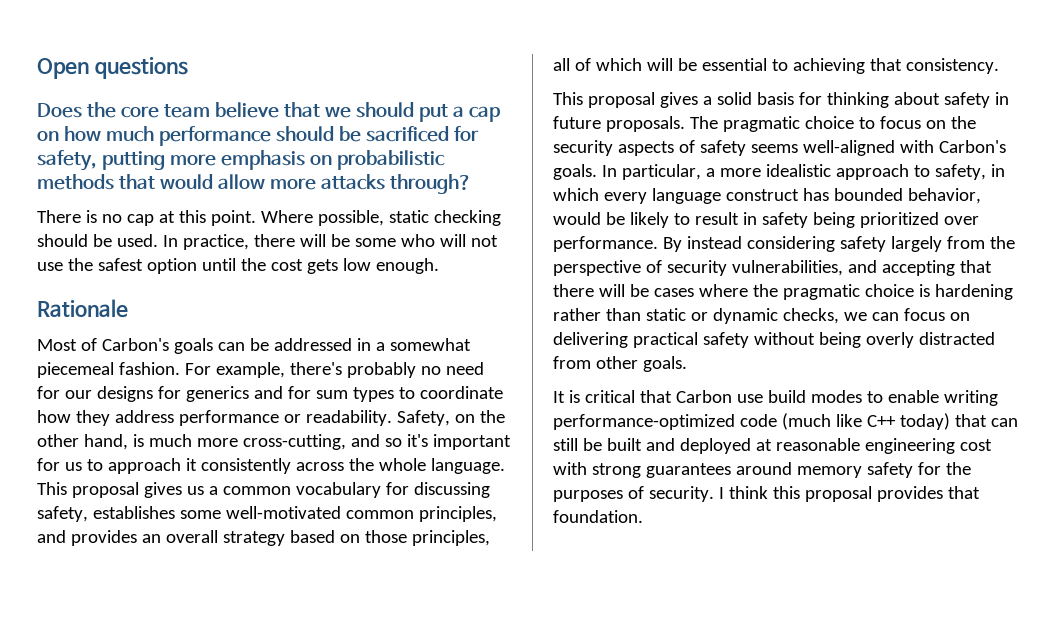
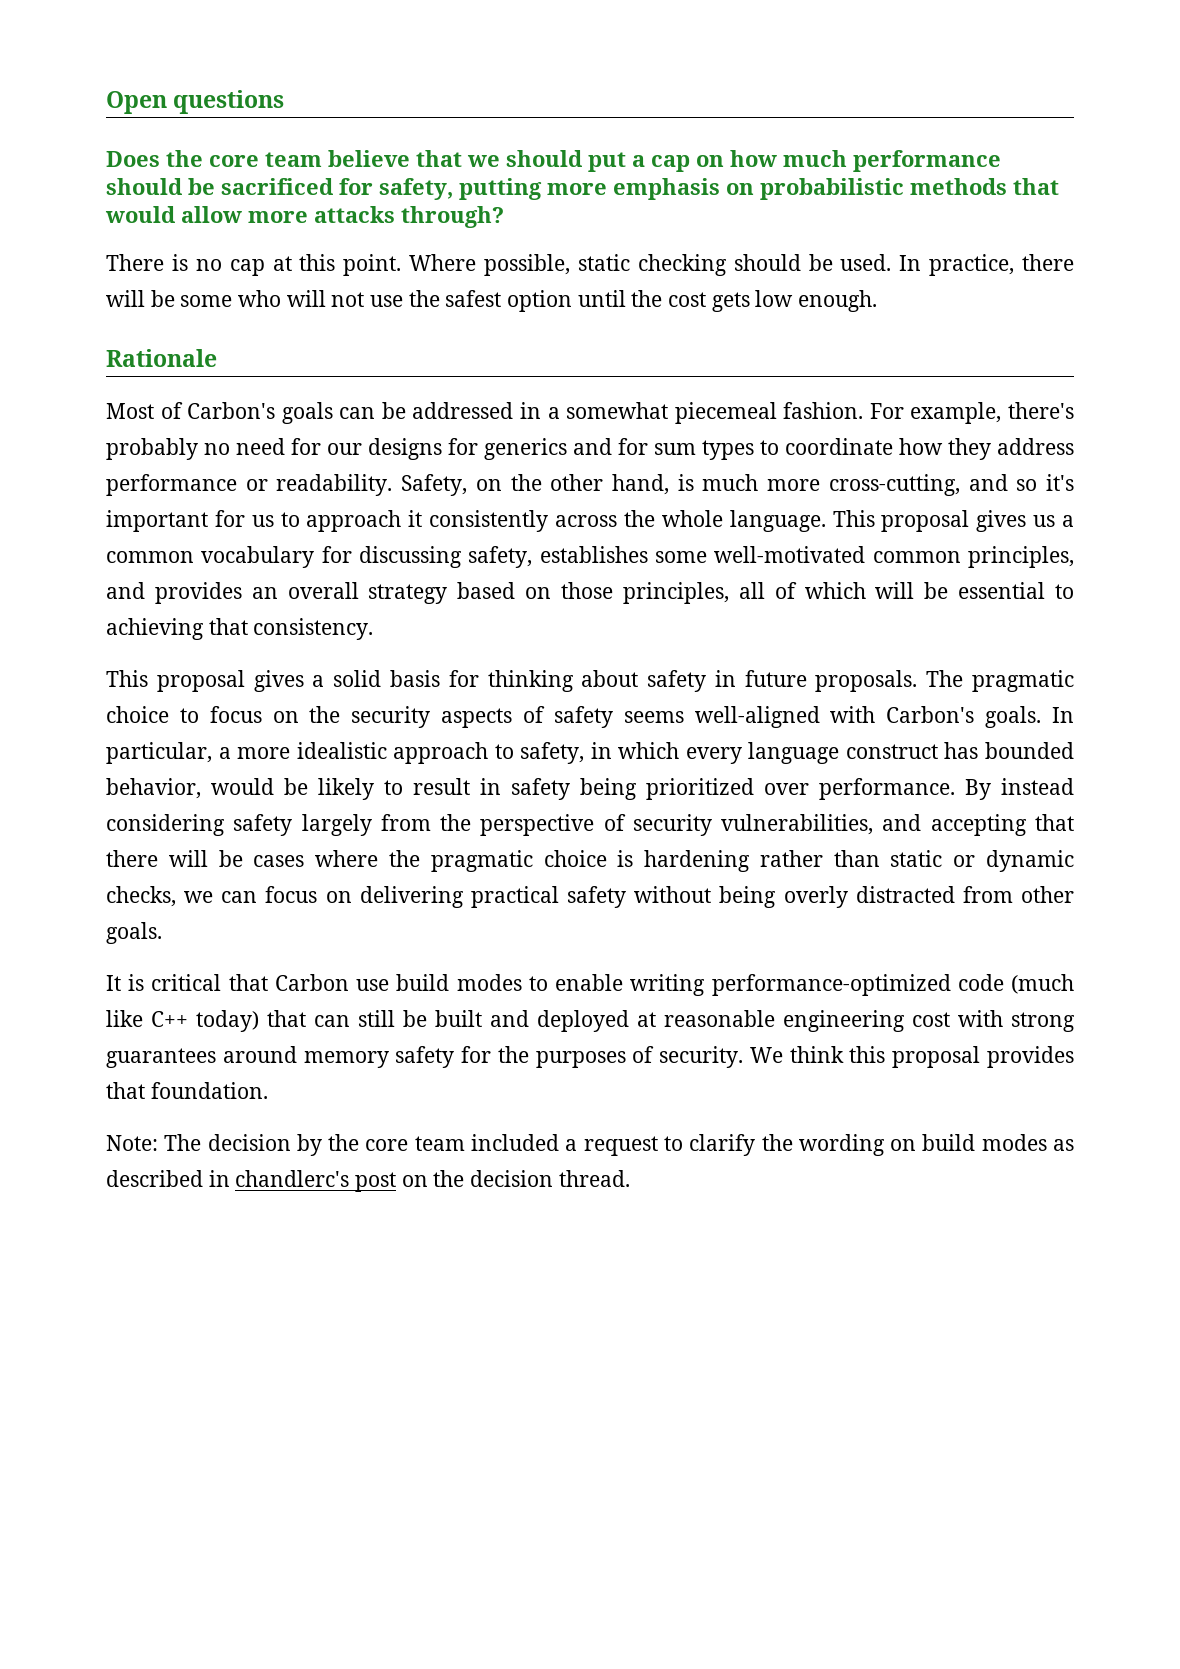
[718,487,724,499] I -> [749,1047,783,1063] We
(643, 516) none -> [106,1134,1074,1156] [106,1170,630,1192] // Note: The decision by the core team included a request to clarify the wording on build modes as described in chandlerc's post on the decision thread.

